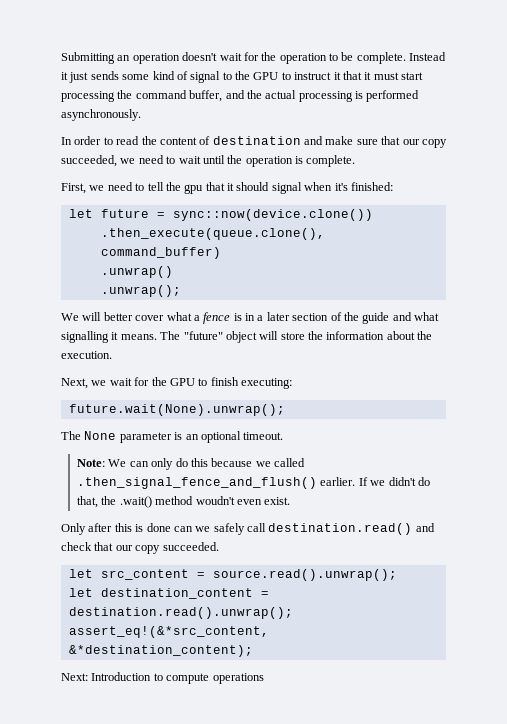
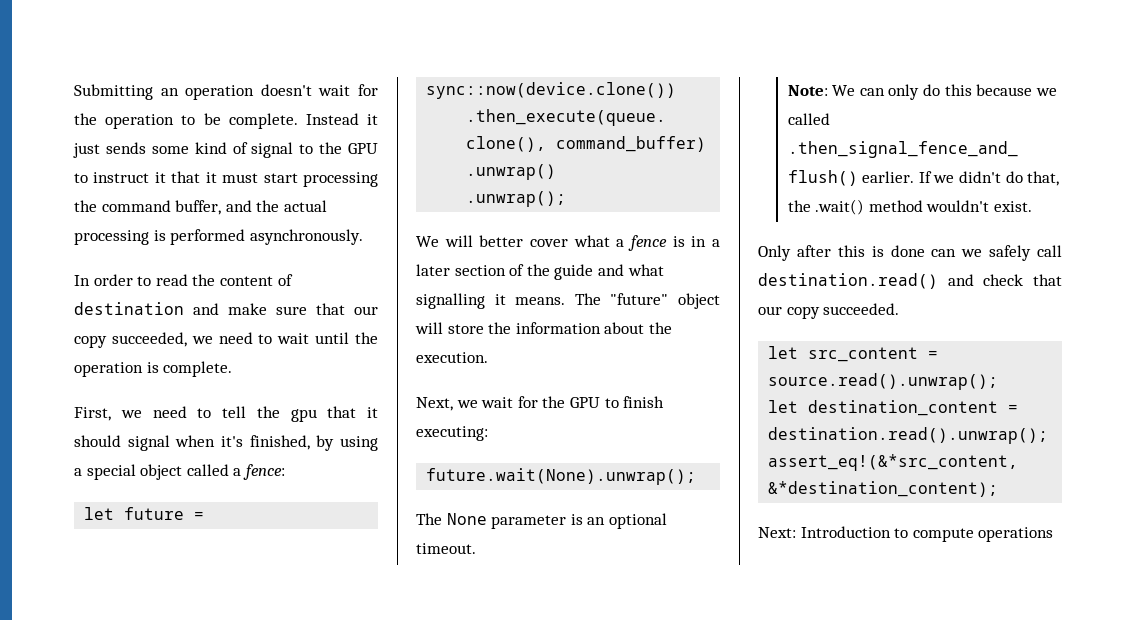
[350,182,393,191] finished: -> [249,435,378,451] [74,464,285,480] finished, by using a special object called a fence:
[195,496,262,505] woudn't even -> [926,200,990,212] wouldn't

